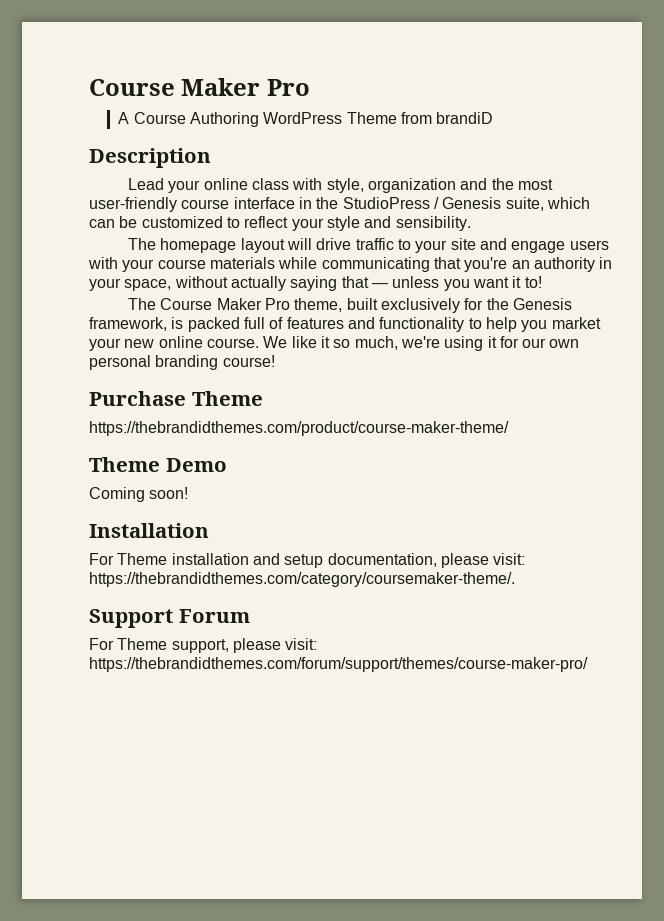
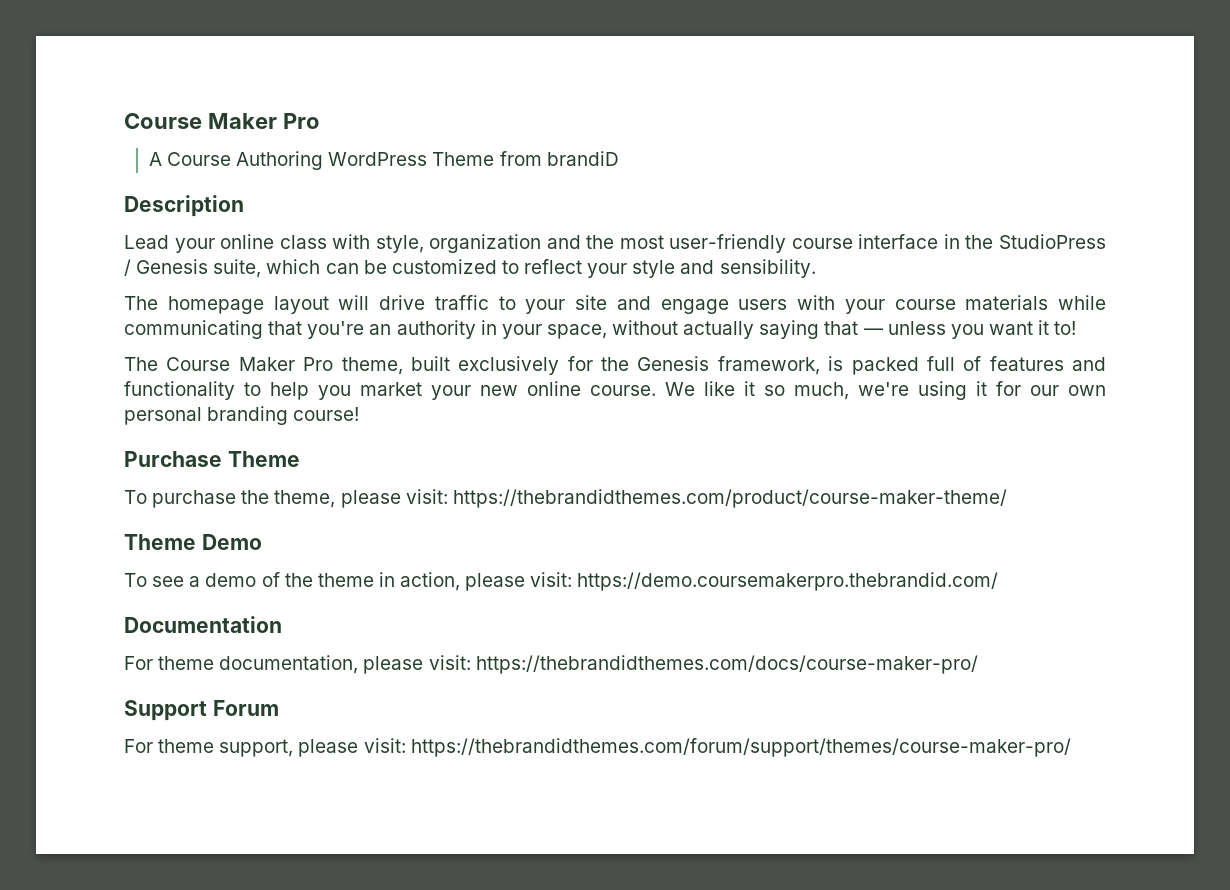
[89,421,509,436] [89,457,227,472] [89,487,189,502] [89,523,209,538] [89,553,324,568] https://thebrandidthemes.com/product/course-maker-theme/ // Theme Demo // Coming soon! // Installation // For Theme installation and setup -> [124,489,1007,508] [124,534,262,550] [124,572,999,591] [124,616,282,633] [124,656,215,670] To purchase the theme, please visit: https://thebrandidthemes.com/product/course-maker-theme/ // Theme Demo // To see a demo of the theme in action, please visit: https://demo.coursemakerpro.thebrandid.com/ // Documentation // For theme
[89,572,515,587] https://thebrandidthemes.com/category/coursemaker-theme/. -> [475,655,978,674] https://thebrandidthemes.com/docs/course-maker-pro/
[117,638,168,650] Theme -> [158,739,215,753] theme

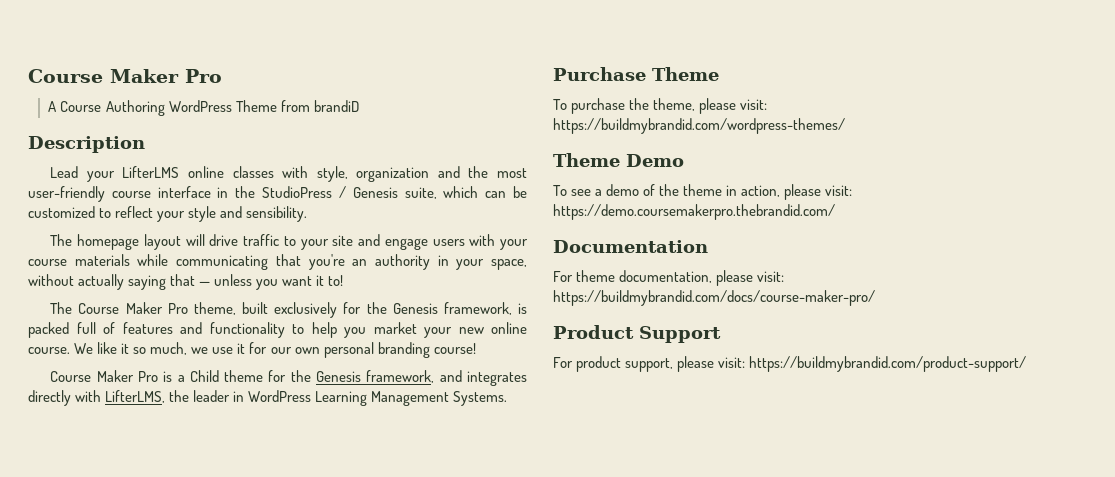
[220,234,327,249] online class -> [122,166,274,178] LifterLMS online classes
[858,381,967,400] we're using -> [191,347,234,354] we use
(360, 414) none -> [50,370,527,386] [28,390,508,406] // Course Maker Pro is a Child theme for the Genesis framework, and integrates directly with LifterLMS, the leader in WordPress Learning Management Systems.
[452,489,1007,508] https://thebrandidthemes.com/product/course-maker-theme/ -> [553,118,845,134] https://buildmybrandid.com/wordpress-themes/
[475,655,978,674] https://thebrandidthemes.com/docs/course-maker-pro/ // -> [553,290,875,306] [553,325,634,339] https://buildmybrandid.com/docs/course-maker-pro/ // Product
[212,700,279,716] [124,739,215,753] Forum // For theme -> [553,356,622,372] // For product
[410,738,1071,757] https://thebrandidthemes.com/forum/support/themes/course-maker-pro/ -> [749,356,1027,372] https://buildmybrandid.com/product-support/

